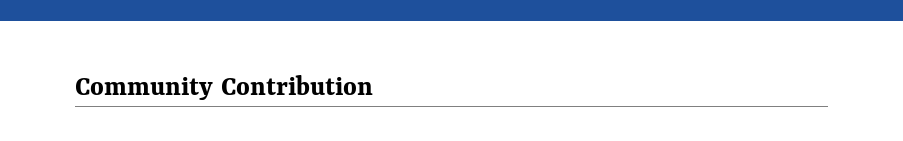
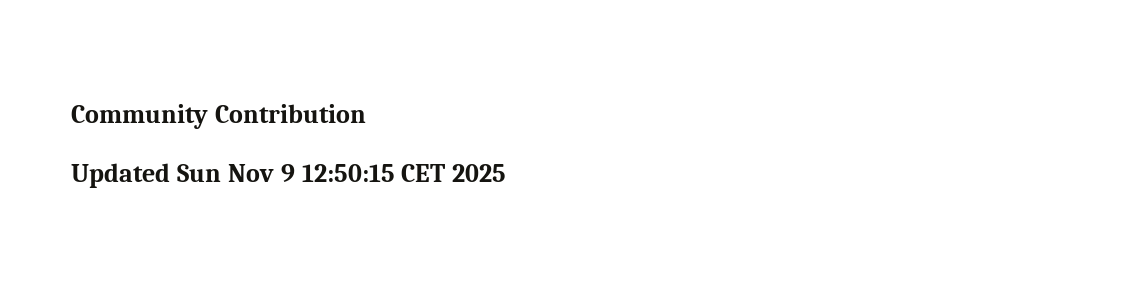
(373, 85) none -> [71,163,507,188] // Updated Sun Nov 9 12:50:15 CET 2025

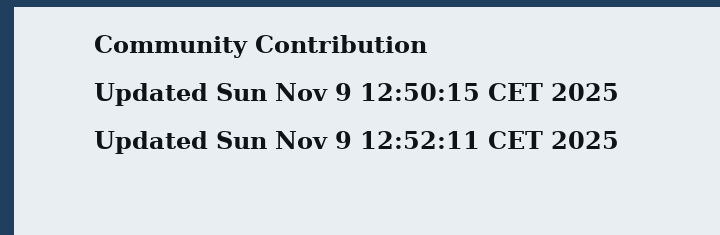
(507, 173) none -> [94,131,619,154] // Updated Sun Nov 9 12:52:11 CET 2025

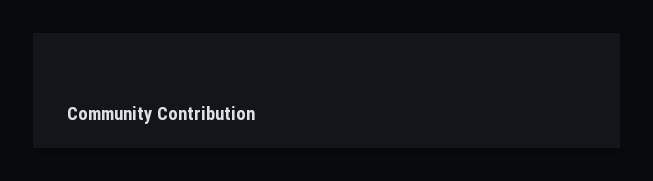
[94,83,619,106] [94,131,619,154] // Updated Sun Nov 9 12:50:15 CET 2025 // Updated Sun Nov 9 12:52:11 CET 2025 -> (255, 113) none

